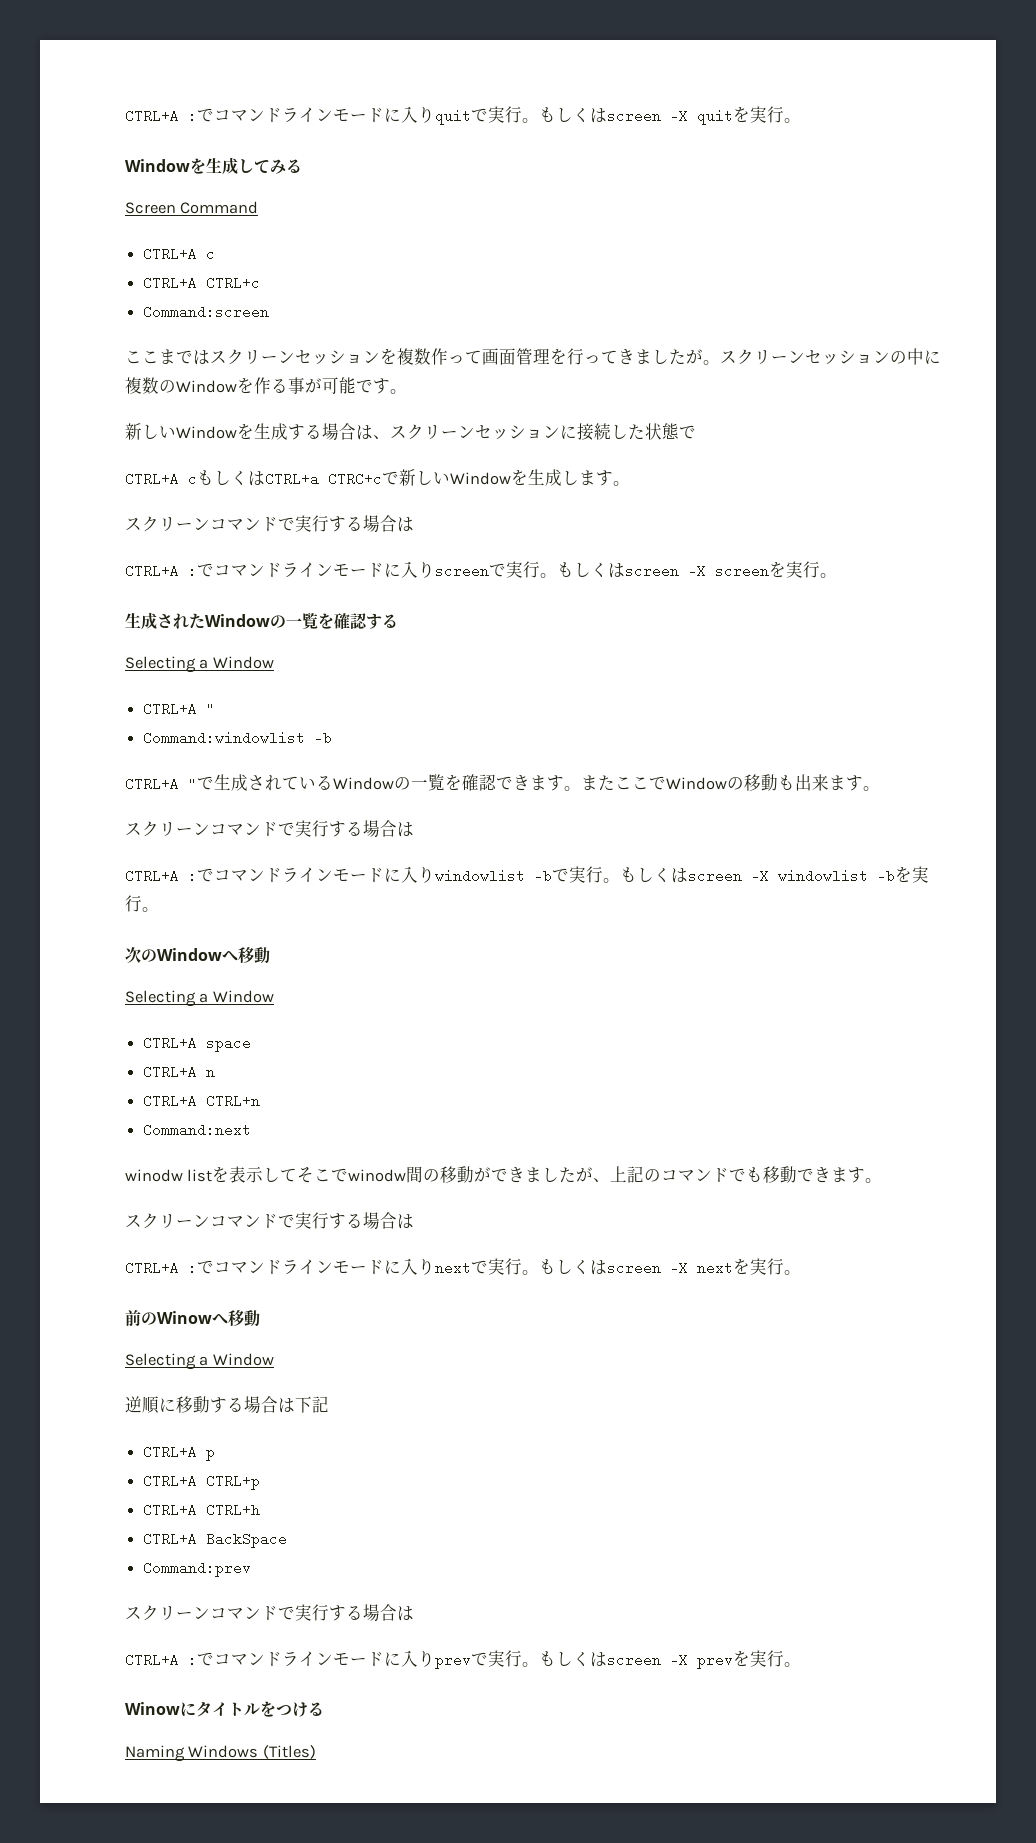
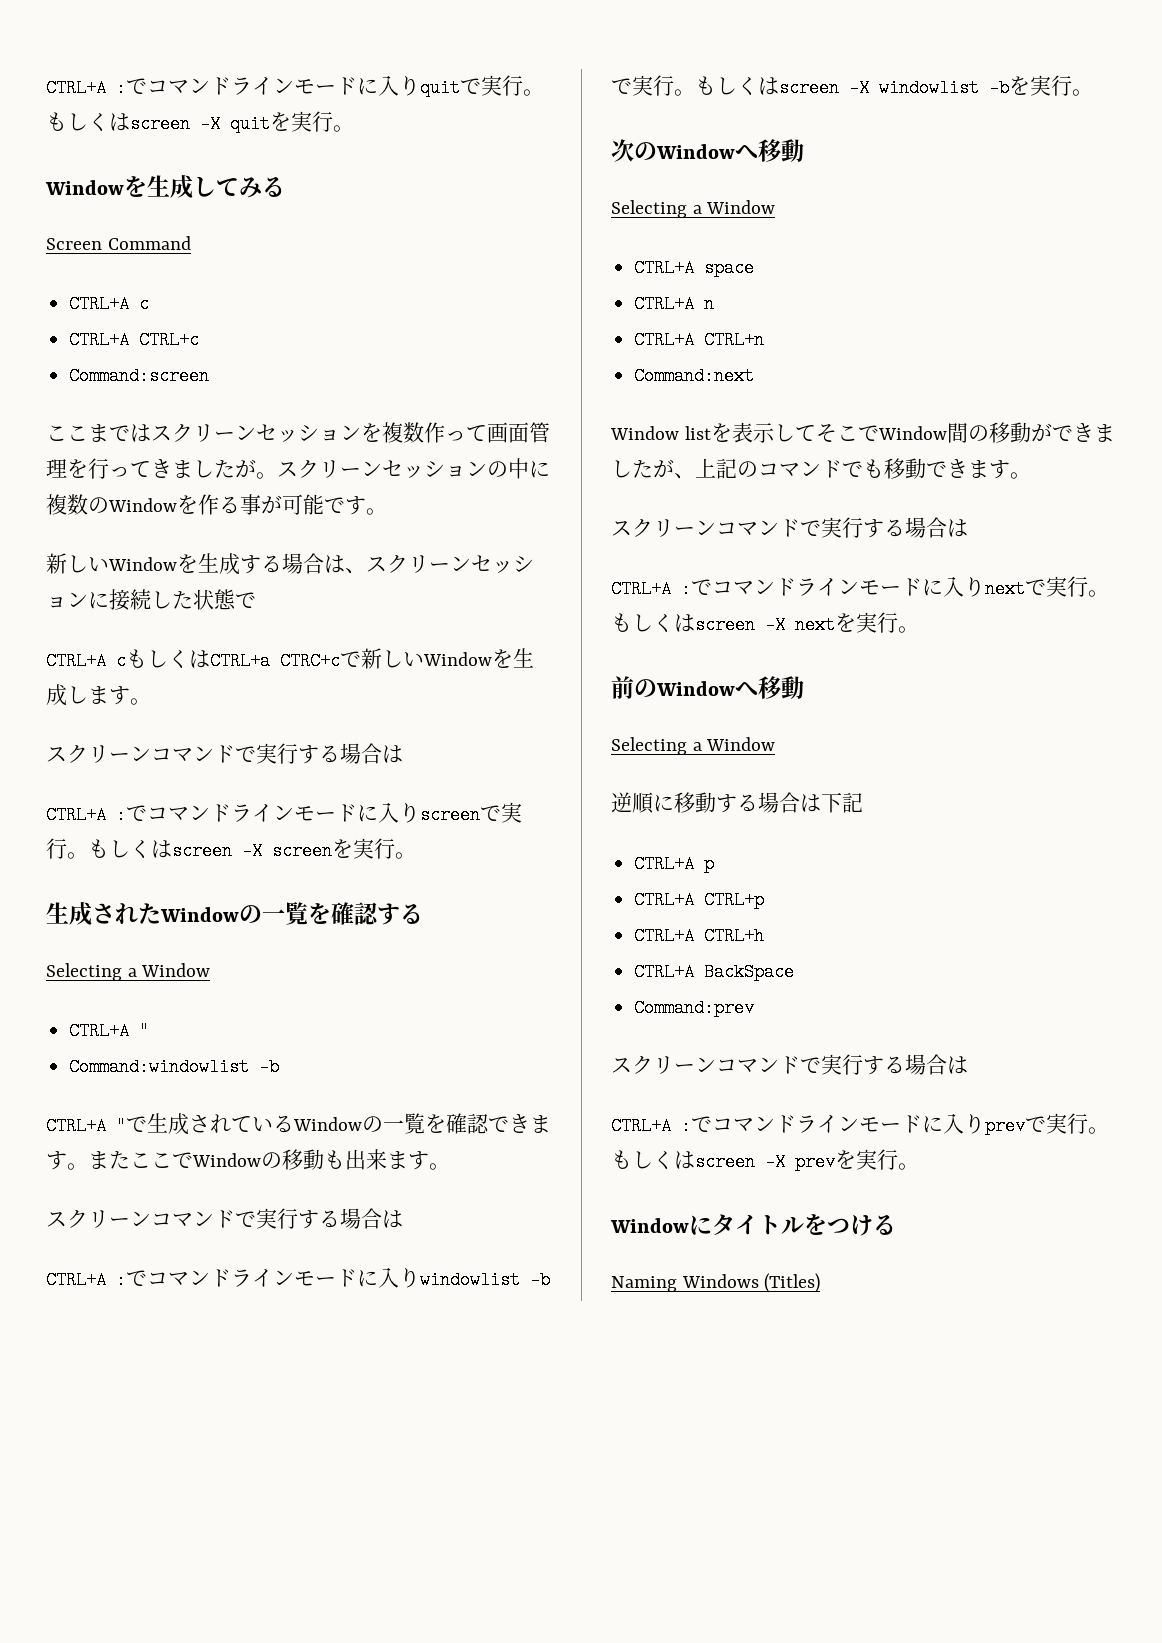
[125,1169,183,1182] winodw -> [610,426,679,440] Window
[348,1169,407,1182] winodw -> [877,426,947,440] Window
[157,1311,212,1324] Winow -> [656,681,735,696] Window
[125,1702,180,1715] Winow -> [610,1218,689,1233] Window

